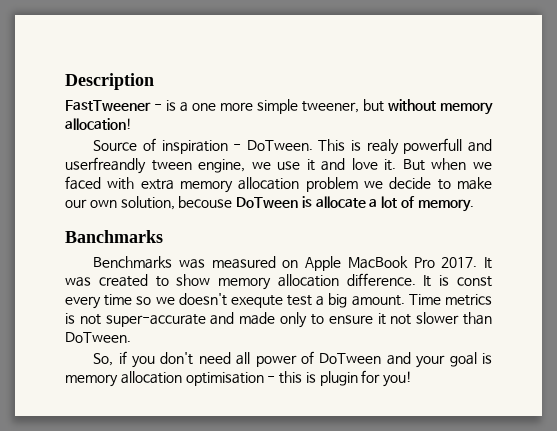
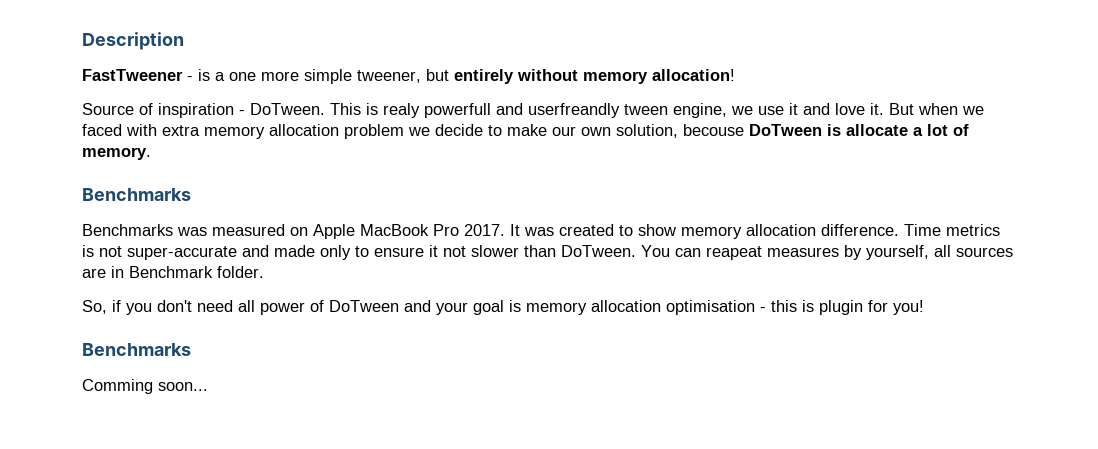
(384, 105) none -> [454,69,514,84] entirely
[65,230,163,243] Banchmarks -> [82,188,191,201] Benchmarks
[423,275,492,287] [65,293,405,309] It is const every time so we doesn't exequte test a big amount. -> (899, 230) none
(131, 337) none -> [641,245,1013,260] [82,266,264,278] You can reapeat measures by yourself, all sources are in Benchmark folder.
(413, 379) none -> [82,343,191,356] [82,379,208,394] // Benchmarks // Comming soon...

